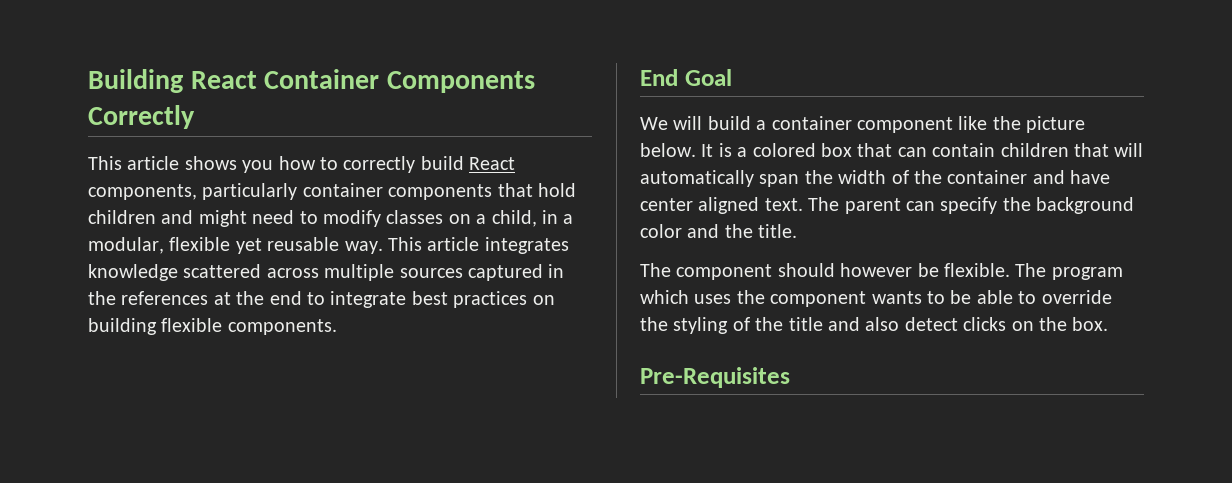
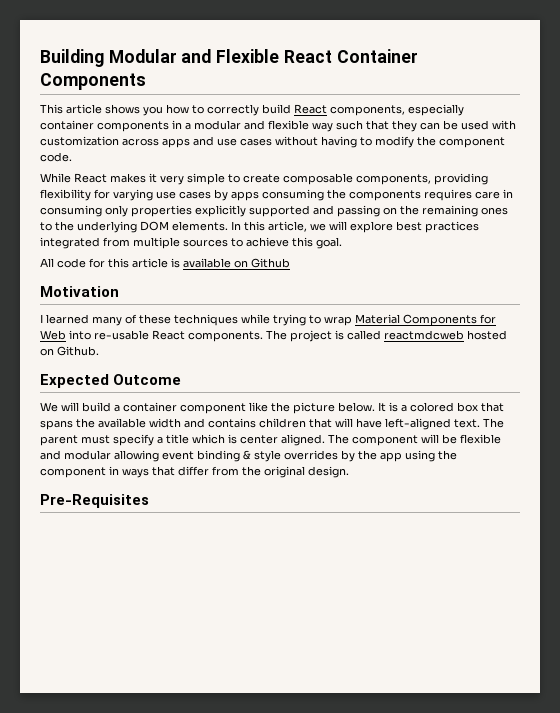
(183, 81) none -> [108,49,280,63] Modular and Flexible
[88,105,195,129] Correctly -> (146, 81) none
[202,183,298,200] particularly -> [408,104,464,116] especially
[497,183,576,197] [88,210,574,227] [88,237,569,254] [88,264,565,281] [88,291,555,308] [88,318,337,335] [640,69,732,86] that hold children and might need to modify classes on a child, in a modular, flexible yet reusable way. This article integrates knowledge scattered across multiple sources captured in the references at the end to integrate best practices on building flexible components. // End Goal -> [172,120,516,132] [40,136,505,148] [40,152,72,162] [40,173,488,185] [40,189,513,201] [40,205,508,217] [40,221,479,233] [40,237,342,249] [40,258,290,268] [40,286,119,297] [40,314,496,326] [40,330,507,342] [40,346,99,356] [40,374,182,388] in a modular and flexible way such that they can be used with customization across apps and use cases without having to modify the component code. // While React makes it very simple to create composable components, providing flexibility for varying use cases by apps consuming the components requires care in consuming only properties explicitly supported and passing on the remaining ones to the underlying DOM elements. In this article, we will explore best practices integrated from multiple sources to achieve this goal. // All code for this article is available on Github // Motivation // I learned many of these techniques while trying to wrap Material Components for Web into re-usable React components. The project is called reactmdcweb hosted on Github. // Expected Outcome
[897,143,1144,157] [640,170,1111,187] [640,197,1135,214] [640,224,798,238] [640,263,1123,280] [640,290,1112,307] [640,317,1109,334] can contain children that will automatically span the width of the container and have center aligned text. The parent can specify the background color and the title. // The component should however be flexible. The program which uses the component wants to be able to override the styling of the title and also detect clicks on the box. -> [40,418,504,430] [40,434,501,446] [40,450,457,462] [40,466,349,478] spans the available width and contains children that will have left-aligned text. The parent must specify a title which is center aligned. The component will be flexible and modular allowing event binding & style overrides by the app using the component in ways that differ from the original design.

